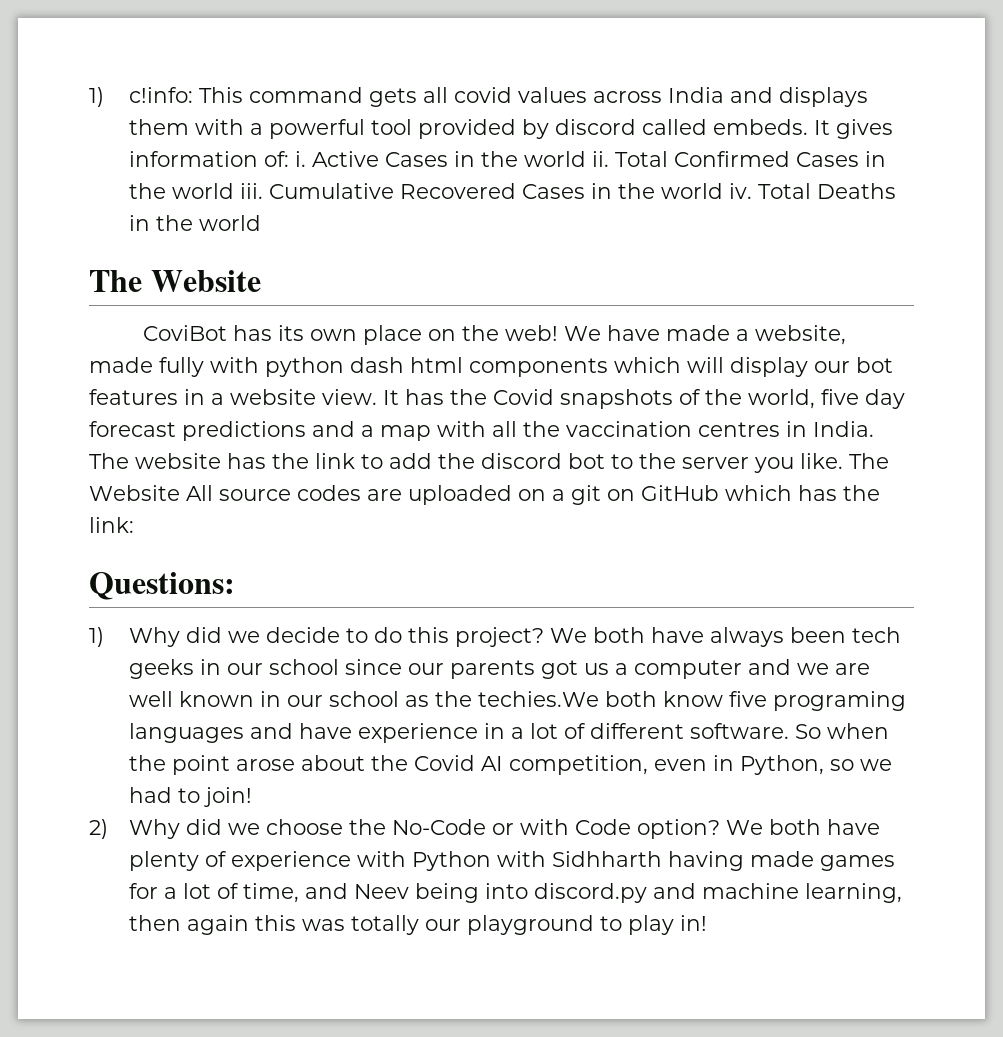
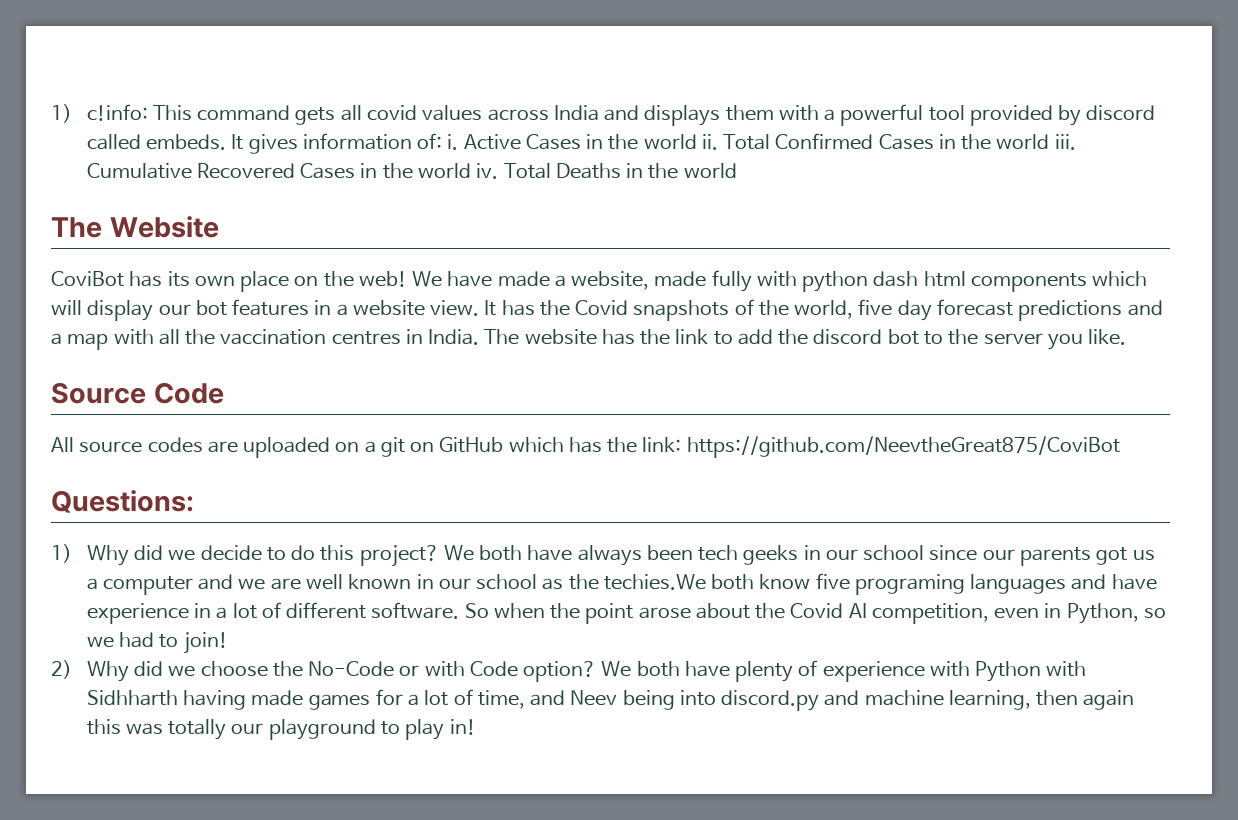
[849,453,889,469] [89,485,180,501] The Website -> [51,382,224,404] // Source Code //
(134, 525) none -> [686,436,1120,458] https://github.com/NeevtheGreat875/CoviBot

